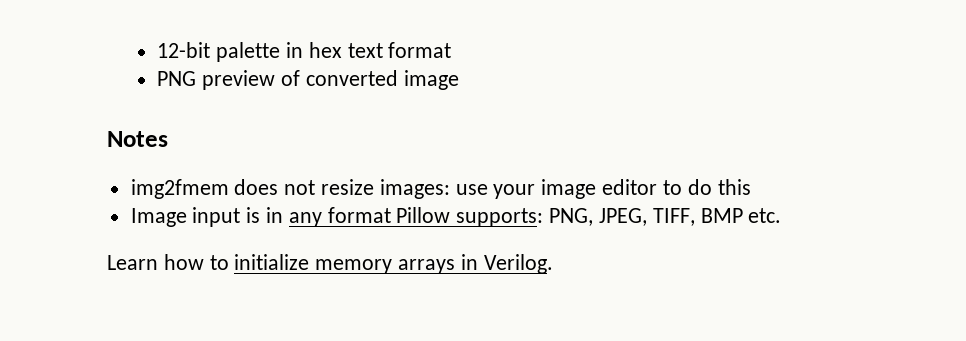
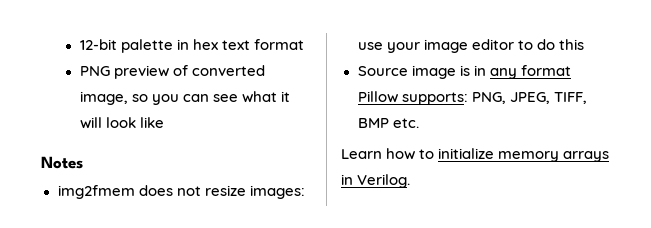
[403,70,459,90] image -> [79,91,290,105] [79,117,164,129] image, so you can see what it will look like
[130,207,241,227] Image input -> [357,65,456,79] Source image

